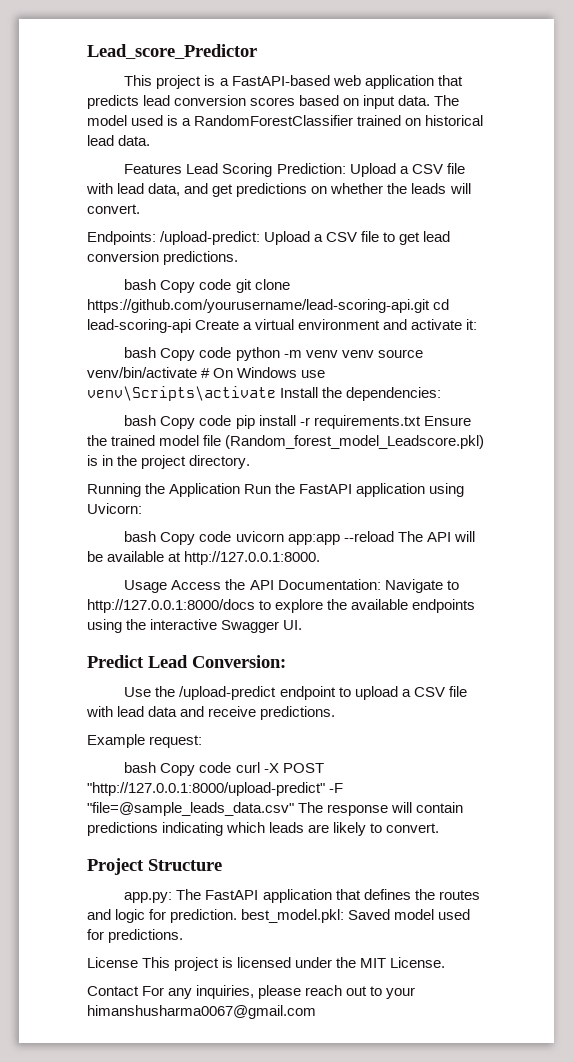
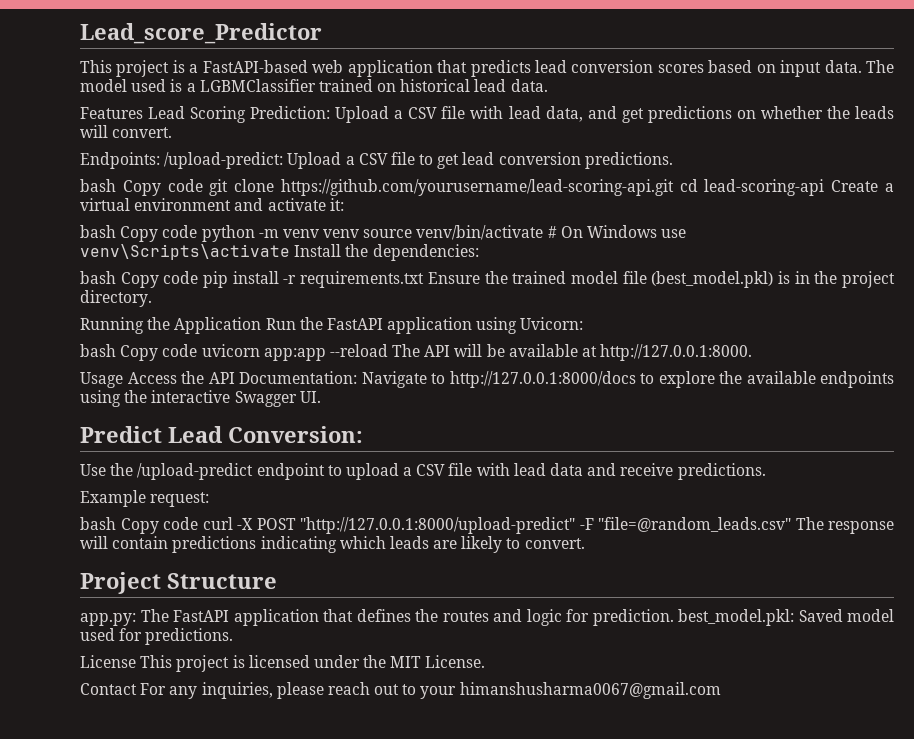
[194,115,354,126] RandomForestClassifier -> [199,79,316,92] LGBMClassifier
[225,435,485,449] (Random_forest_model_Leadscore.pkl) -> [651,271,774,288] (best_model.pkl)
[87,802,294,816] "file=@sample_leads_data.csv" -> [598,517,791,532] "file=@random_leads.csv"

